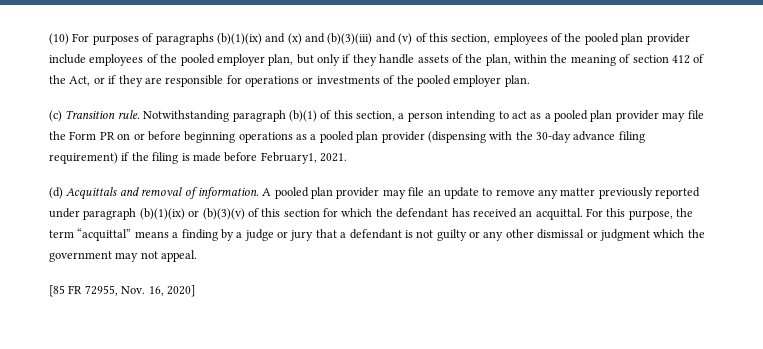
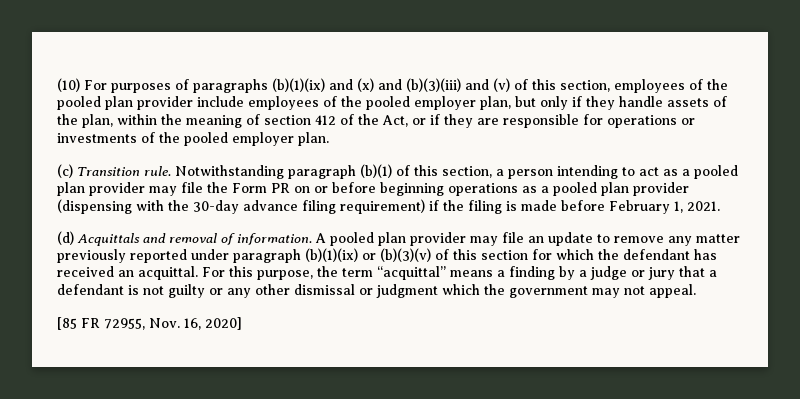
[260,152,317,164] February1, -> [609,200,683,214] February 1,

